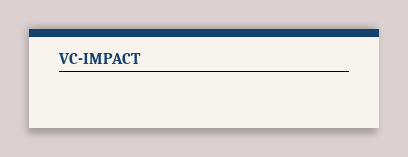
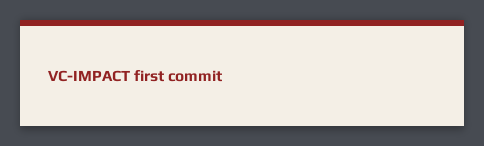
(141, 58) none -> [134,70,223,82] first commit

